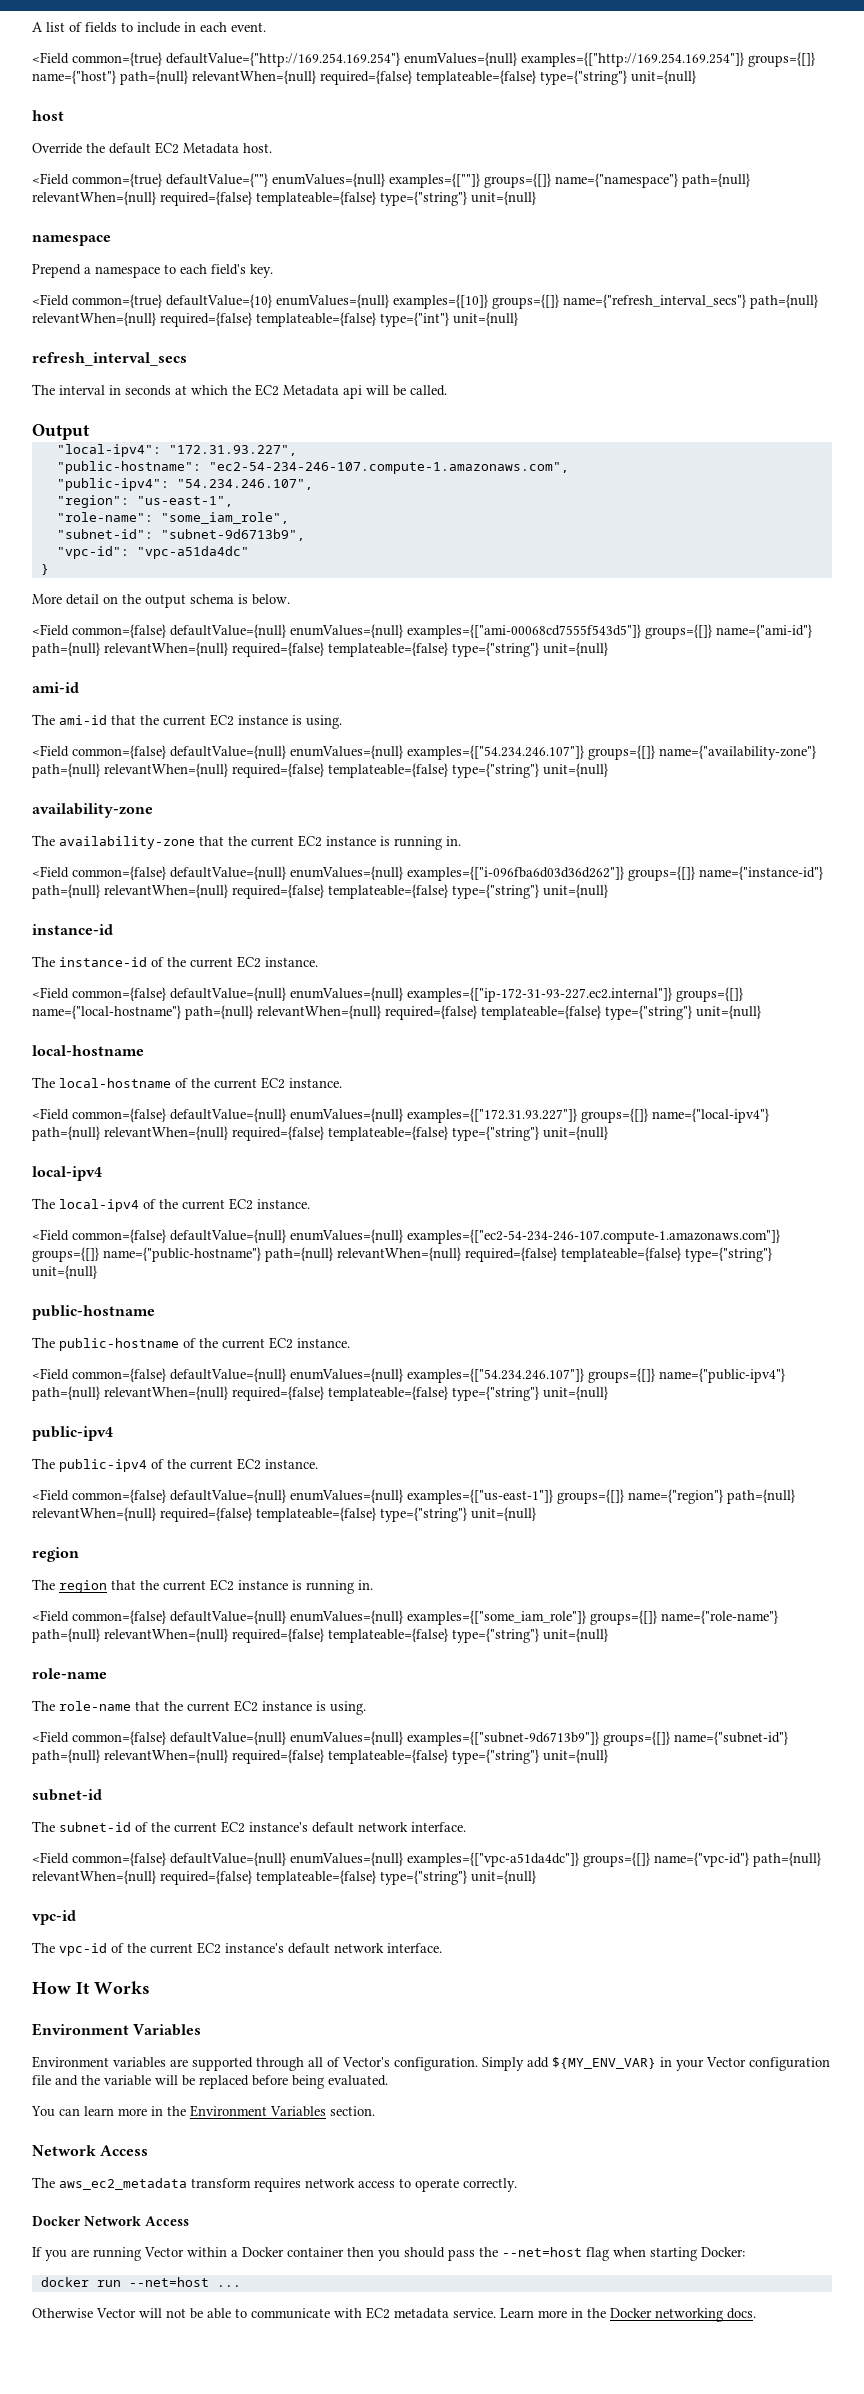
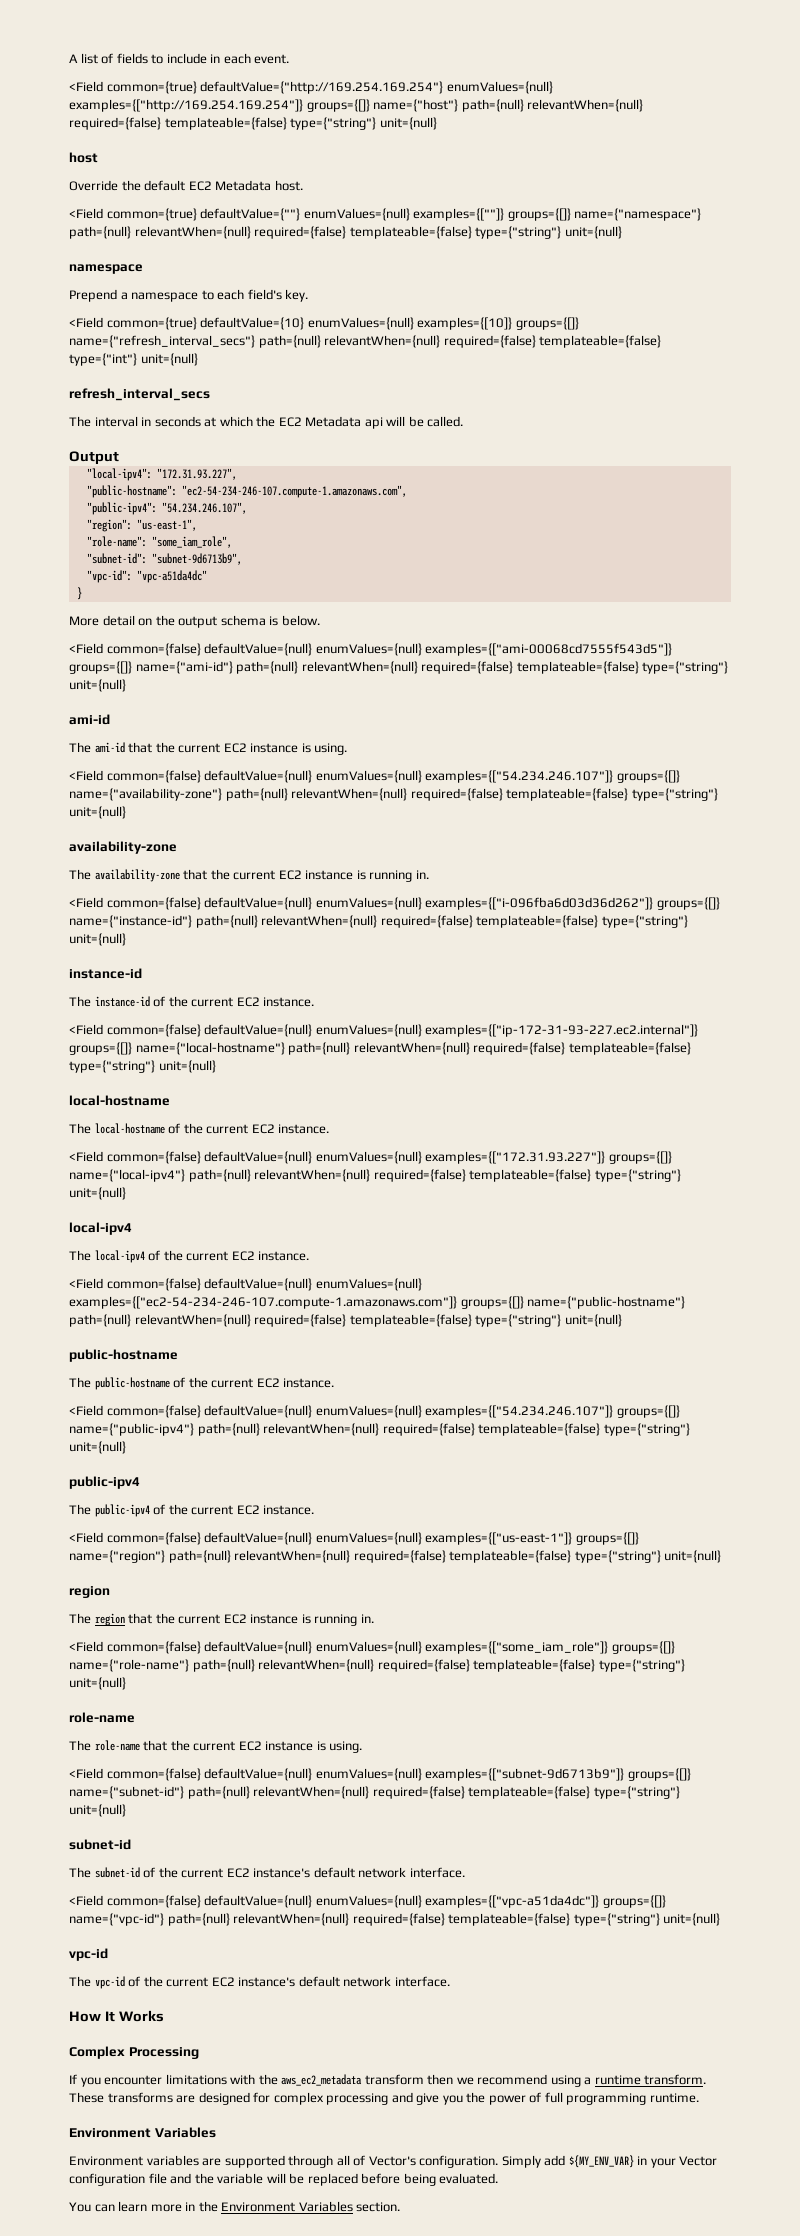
(150, 1987) none -> [69,2046,199,2059] [69,2074,707,2087] [69,2092,699,2105] // Complex Processing // If you encounter limitations with the aws_ec2_metadata transform then we recommend using a runtime transform. These transforms are designed for complex processing and give you the power of full programming runtime.
[32,2145,149,2156] [32,2177,517,2192] [32,2216,189,2226] [32,2247,745,2261] [40,2277,241,2287] [32,2307,756,2322] // Network Access // The aws_ec2_metadata transform requires network access to operate correctly. // Docker Network Access // If you are running Vector within a Docker container then you should pass the --net=host flag when starting Docker: // docker run --net=host ... // Otherwise Vector will not be able to communicate with EC2 metadata service. Learn more in the Docker networking docs. -> (401, 2207) none

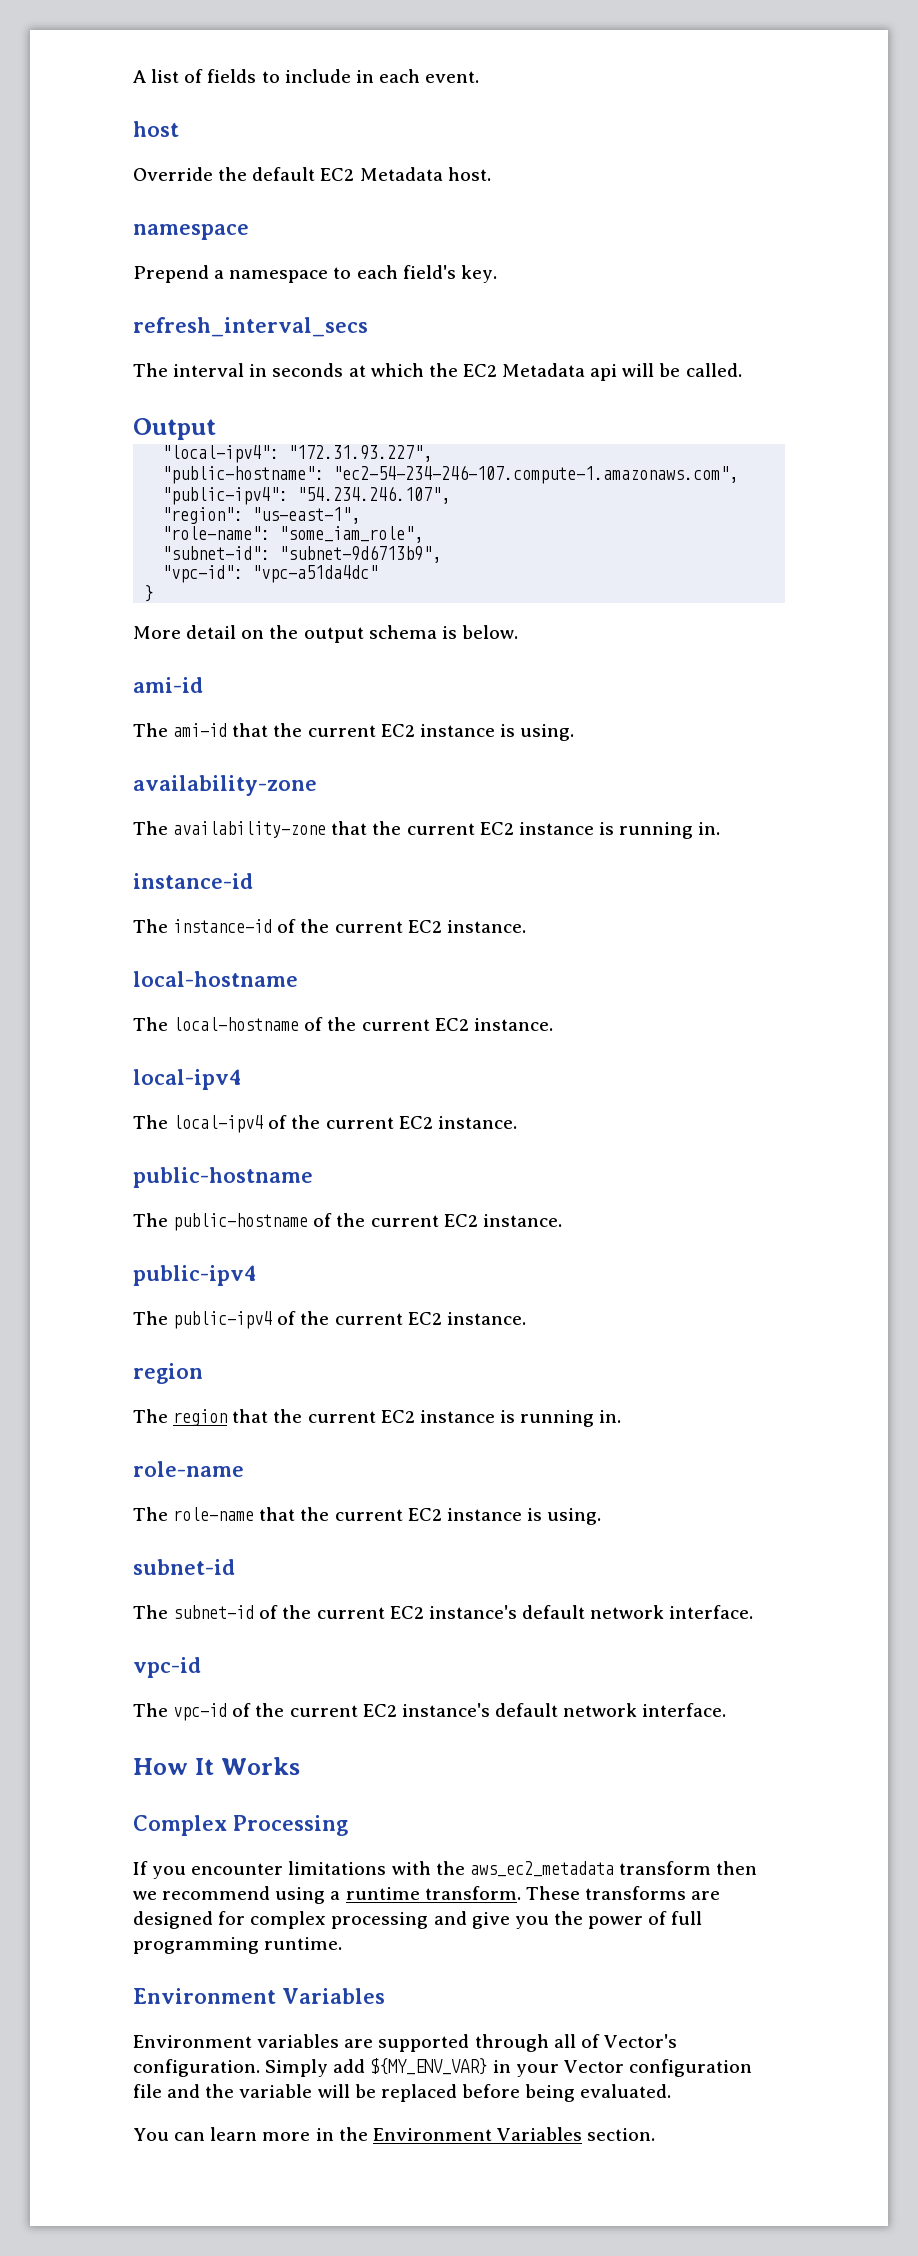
[69,81,553,94] [69,99,644,112] [69,117,437,130] // <Field common={true} defaultValue={"http://169.254.169.254"} enumValues={null} examples={["http://169.254.169.254"]} groups={[]} name={"host"} path={null} relevantWhen={null} required={false} templateable={false} type={"string"} unit={null} -> (480, 77) none
[69,208,702,221] [69,226,622,239] // <Field common={true} defaultValue={""} enumValues={null} examples={[""]} groups={[]} name={"namespace"} path={null} relevantWhen={null} required={false} templateable={false} type={"string"} unit={null} -> (491, 174) none
[69,317,579,330] [69,335,662,348] [69,353,198,366] // <Field common={true} defaultValue={10} enumValues={null} examples={[10]} groups={[]} name={"refresh_interval_secs"} path={null} relevantWhen={null} required={false} templateable={false} type={"int"} unit={null} -> (497, 274) none
[69,643,673,656] [69,661,729,674] [69,679,126,692] // <Field common={false} defaultValue={null} enumValues={null} examples={["ami-00068cd7555f543d5"]} groups={[]} name={"ami-id"} path={null} relevantWhen={null} required={false} templateable={false} type={"string"} unit={null} -> (518, 632) none
[69,770,680,783] [69,788,718,801] [69,806,126,819] // <Field common={false} defaultValue={null} enumValues={null} examples={["54.234.246.107"]} groups={[]} name={"availability-zone"} path={null} relevantWhen={null} required={false} templateable={false} type={"string"} unit={null} -> (575, 732) none
[69,897,720,910] [69,915,688,928] [69,933,126,946] // <Field common={false} defaultValue={null} enumValues={null} examples={["i-096fba6d03d36d262"]} groups={[]} name={"instance-id"} path={null} relevantWhen={null} required={false} templateable={false} type={"string"} unit={null} -> (721, 828) none
[69,1024,699,1037] [69,1042,691,1055] [69,1060,216,1073] // <Field common={false} defaultValue={null} enumValues={null} examples={["ip-172-31-93-227.ec2.internal"]} groups={[]} name={"local-hostname"} path={null} relevantWhen={null} required={false} templateable={false} type={"string"} unit={null} -> (526, 926) none
[69,1151,672,1164] [69,1169,681,1182] [69,1187,126,1200] // <Field common={false} defaultValue={null} enumValues={null} examples={["172.31.93.227"]} groups={[]} name={"local-ipv4"} path={null} relevantWhen={null} required={false} templateable={false} type={"string"} unit={null} -> (553, 1024) none
[69,1278,422,1291] [69,1296,686,1309] [69,1314,622,1327] // <Field common={false} defaultValue={null} enumValues={null} examples={["ec2-54-234-246-107.compute-1.amazonaws.com"]} groups={[]} name={"public-hostname"} path={null} relevantWhen={null} required={false} templateable={false} type={"string"} unit={null} -> (517, 1122) none
[69,1405,680,1418] [69,1423,690,1436] [69,1441,126,1454] // <Field common={false} defaultValue={null} enumValues={null} examples={["54.234.246.107"]} groups={[]} name={"public-ipv4"} path={null} relevantWhen={null} required={false} templateable={false} type={"string"} unit={null} -> (562, 1220) none
[69,1532,639,1545] [69,1550,722,1563] // <Field common={false} defaultValue={null} enumValues={null} examples={["us-east-1"]} groups={[]} name={"region"} path={null} relevantWhen={null} required={false} templateable={false} type={"string"} unit={null} -> (526, 1318) none
[69,1641,675,1654] [69,1659,685,1672] [69,1677,126,1690] // <Field common={false} defaultValue={null} enumValues={null} examples={["some_iam_role"]} groups={[]} name={"role-name"} path={null} relevantWhen={null} required={false} templateable={false} type={"string"} unit={null} -> (622, 1416) none
[69,1768,691,1781] [69,1786,680,1799] [69,1804,126,1817] // <Field common={false} defaultValue={null} enumValues={null} examples={["subnet-9d6713b9"]} groups={[]} name={"subnet-id"} path={null} relevantWhen={null} required={false} templateable={false} type={"string"} unit={null} -> (602, 1516) none
[69,1895,666,1908] [69,1913,721,1926] // <Field common={false} defaultValue={null} enumValues={null} examples={["vpc-a51da4dc"]} groups={[]} name={"vpc-id"} path={null} relevantWhen={null} required={false} templateable={false} type={"string"} unit={null} -> (754, 1612) none

